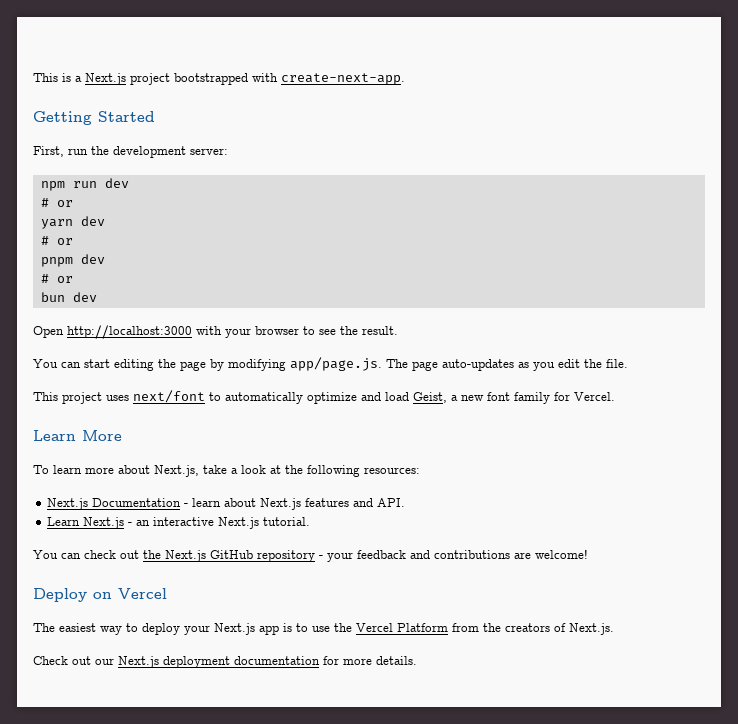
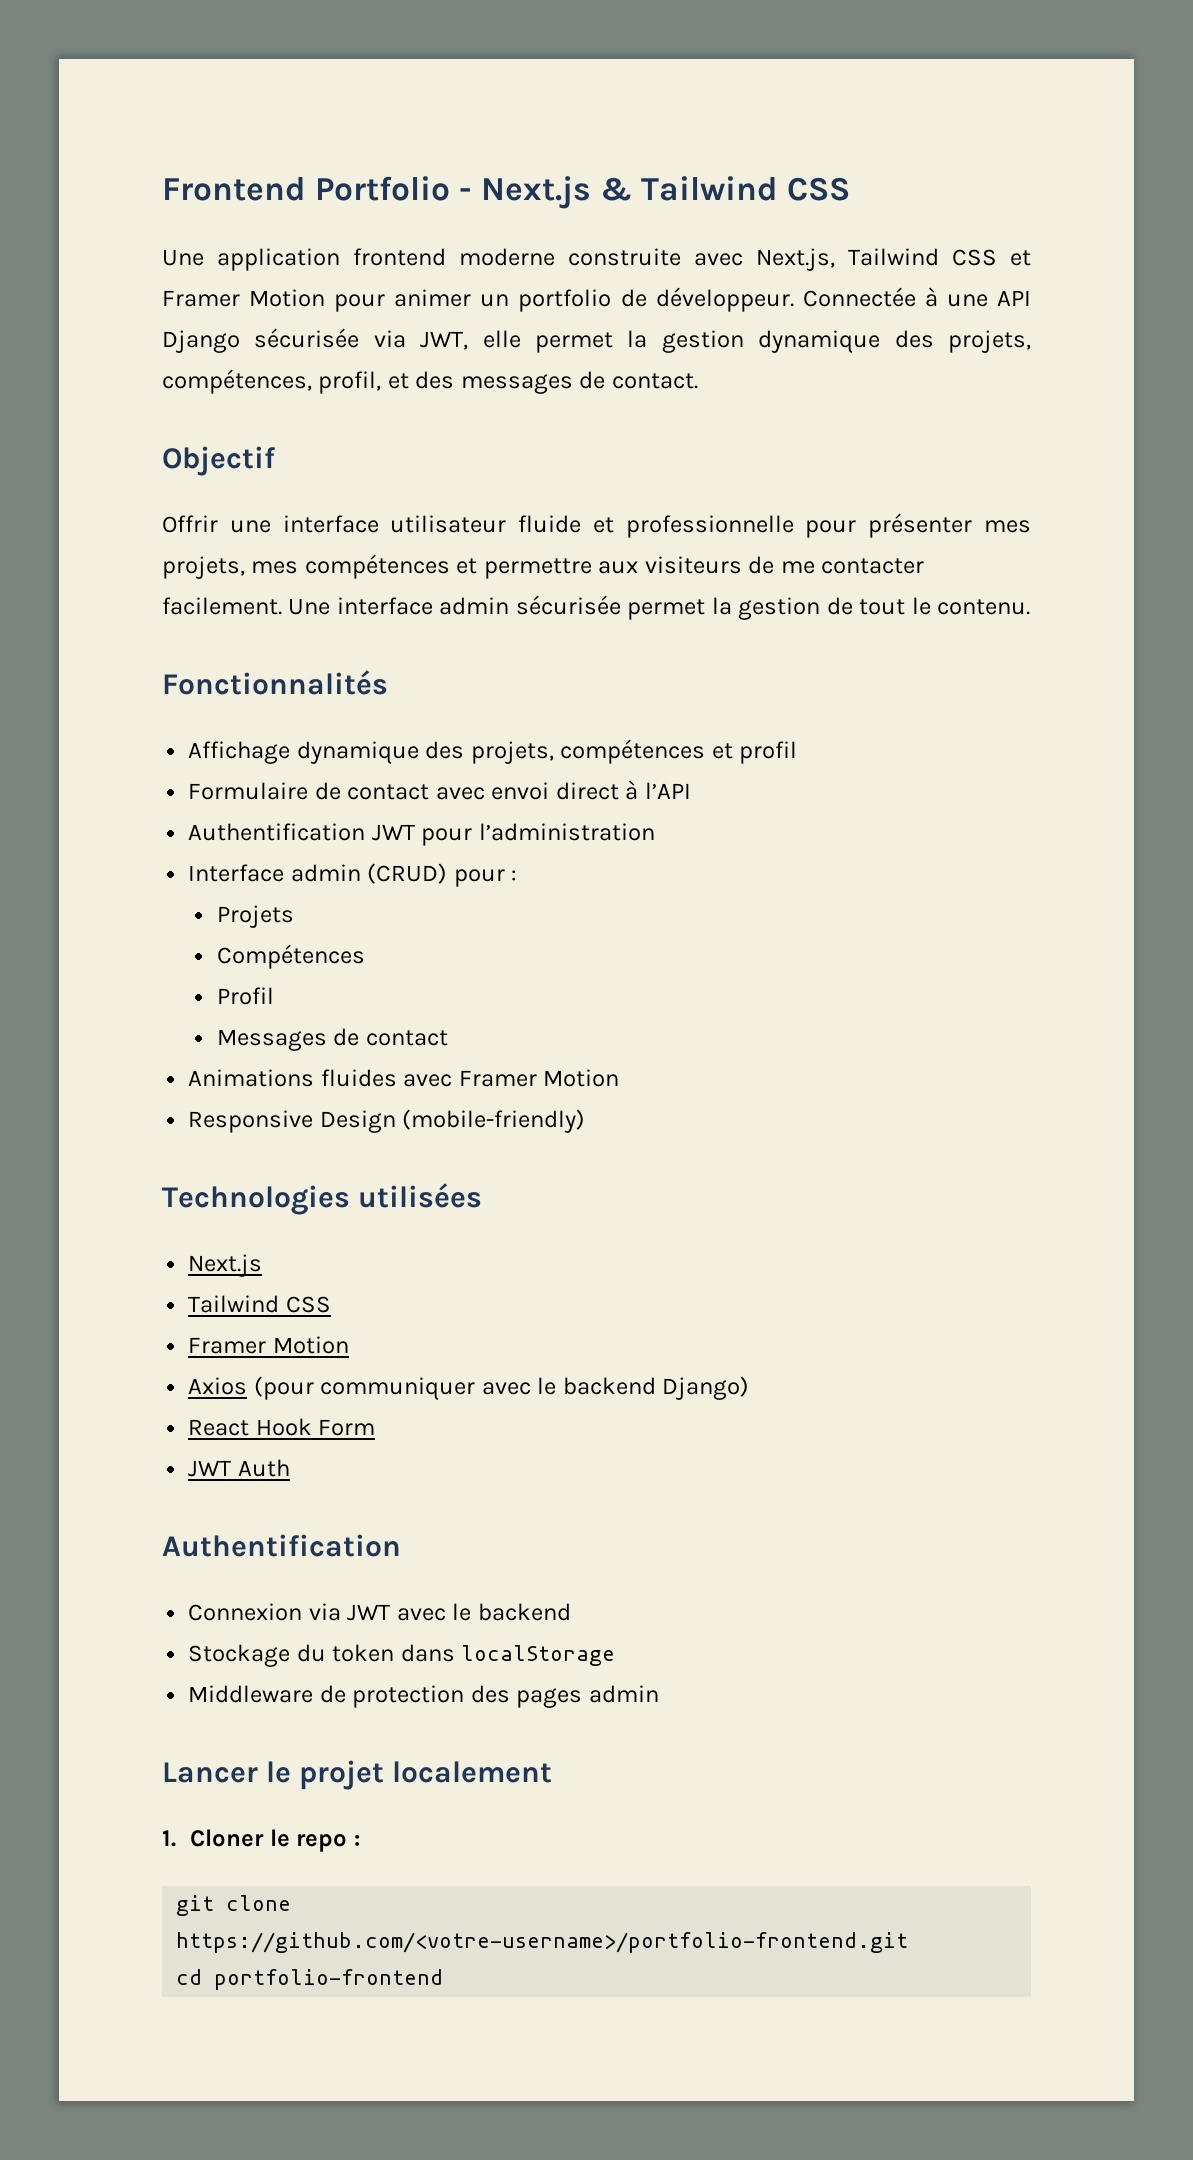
[33,73,405,85] [33,111,155,125] [33,146,228,158] [40,178,129,191] [40,198,73,207] [40,216,105,229] [40,236,73,245] [40,254,105,267] [40,274,73,283] [40,292,97,302] [33,325,398,339] [33,357,628,371] [33,390,615,404] [33,430,122,441] [33,465,420,477] [47,498,406,510] [47,517,311,529] [33,549,588,562] [33,588,167,602] [33,623,614,635] [33,656,417,668] This is a Next.js project bootstrapped with create-next-app. // Getting Started // First, run the development server: // npm run dev // # or // yarn dev // # or // pnpm dev // # or // bun dev // Open http://localhost:3000 with your browser to see the result. // You can start editing the page by modifying app/page.js. The page auto-updates as you edit the file. // This project uses next/font to automatically optimize and load Geist, a new font family for Vercel. // Learn More // To learn more about Next.js, take a look at the following resources: // Next.js Documentation - learn about Next.js features and API. // Learn Next.js - an interactive Next.js tutorial. // You can check out the Next.js GitHub repository - your feedback and contributions are welcome! // Deploy on Vercel // The easiest way to deploy your Next.js app is to use the Vercel Platform from the creators of Next.js. // Check out our Next.js deployment documentation for more details. -> [162,176,851,209] [162,248,1031,271] [162,287,1032,312] [162,328,1031,353] [162,369,698,394] [162,446,276,476] [162,513,1031,538] [162,554,925,579] [162,595,1031,620] [162,670,388,695] [188,739,798,764] [188,780,691,800] [188,823,655,846] [188,863,518,887] [216,905,294,928] [216,944,365,969] [216,987,274,1005] [216,1028,448,1051] [188,1069,620,1087] [188,1109,586,1133] [162,1183,483,1215] [188,1254,263,1277] [188,1295,331,1313] [188,1336,349,1354] [188,1376,750,1400] [188,1418,376,1436] [188,1459,290,1477] [162,1534,401,1557] [188,1603,571,1621] [188,1644,616,1667] [188,1685,659,1708] [162,1760,553,1790] [162,1829,360,1852] [176,1895,292,1916] [176,1932,909,1953] [176,1969,444,1990] Frontend Portfolio - Next.js & Tailwind CSS // Une application frontend moderne construite avec Next.js, Tailwind CSS et Framer Motion pour animer un portfolio de développeur. Connectée à une API Django sécurisée via JWT, elle permet la gestion dynamique des projets, compétences, profil, et des messages de contact. // Objectif // Offrir une interface utilisateur fluide et professionnelle pour présenter mes projets, mes compétences et permettre aux visiteurs de me contacter facilement. Une interface admin sécurisée permet la gestion de tout le contenu. // Fonctionnalités // Affichage dynamique des projets, compétences et profil // Formulaire de contact avec envoi direct à l’API // Authentification JWT pour l’administration // Interface admin (CRUD) pour : // Projets // Compétences // Profil // Messages de contact // Animations fluides avec Framer Motion // Responsive Design (mobile-friendly) // Technologies utilisées // Next.js // Tailwind CSS // Framer Motion // Axios (pour communiquer avec le backend Django) // React Hook Form // JWT Auth // Authentification // Connexion via JWT avec le backend // Stockage du token dans localStorage // Middleware de protection des pages admin // Lancer le projet localement // 1. Cloner le repo : // git clone https://github.com/<votre-username>/portfolio-frontend.git // cd portfolio-frontend

